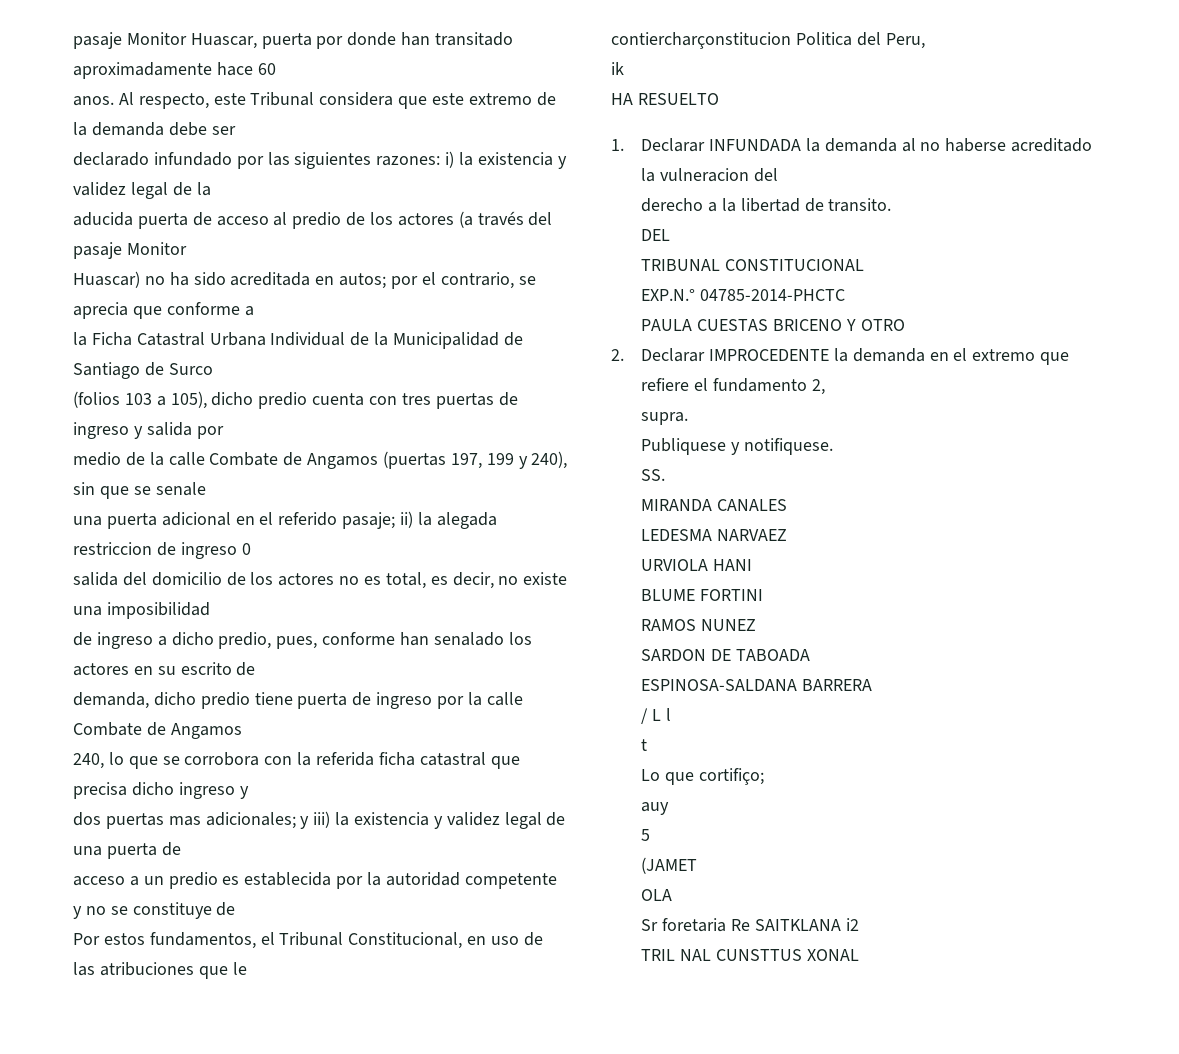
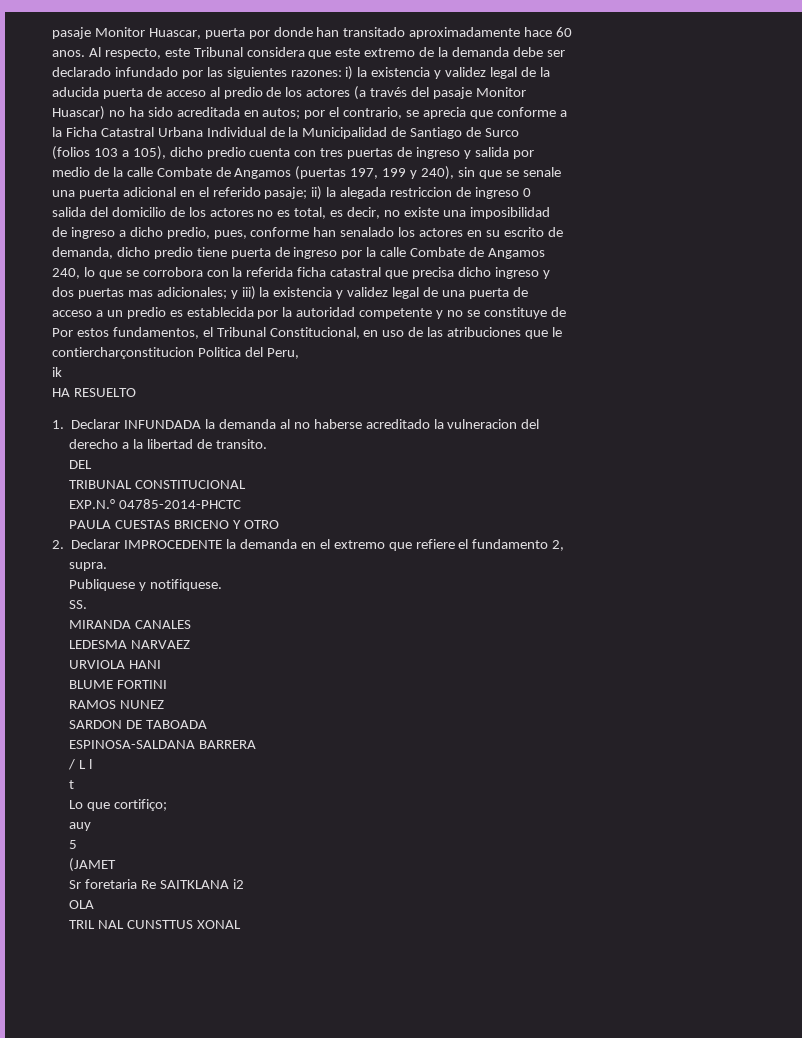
[641,889,673,901] // OLA -> (116, 865) none
(859, 924) none -> [68,900,94,909] // OLA

